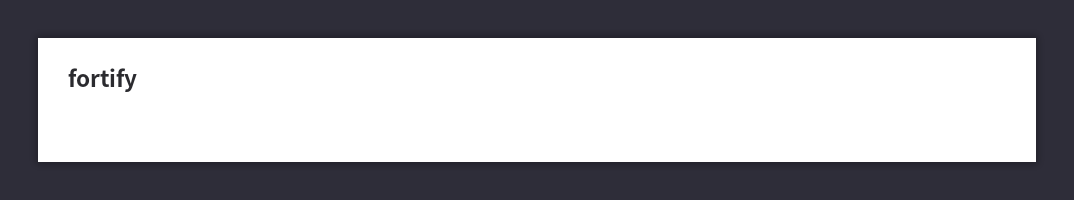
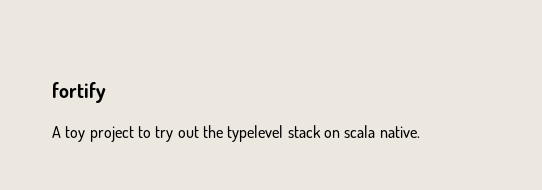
(137, 80) none -> [52,125,420,142] // A toy project to try out the typelevel stack on scala native.

